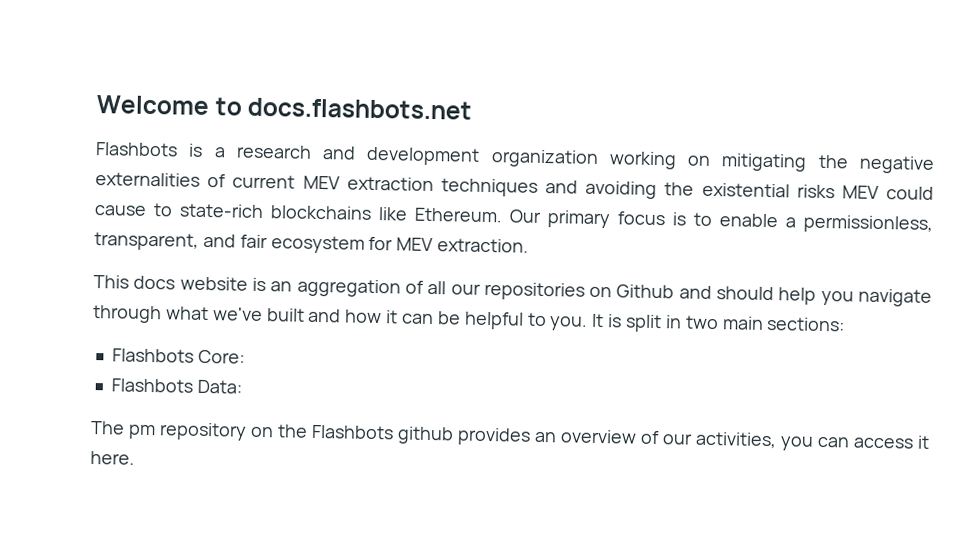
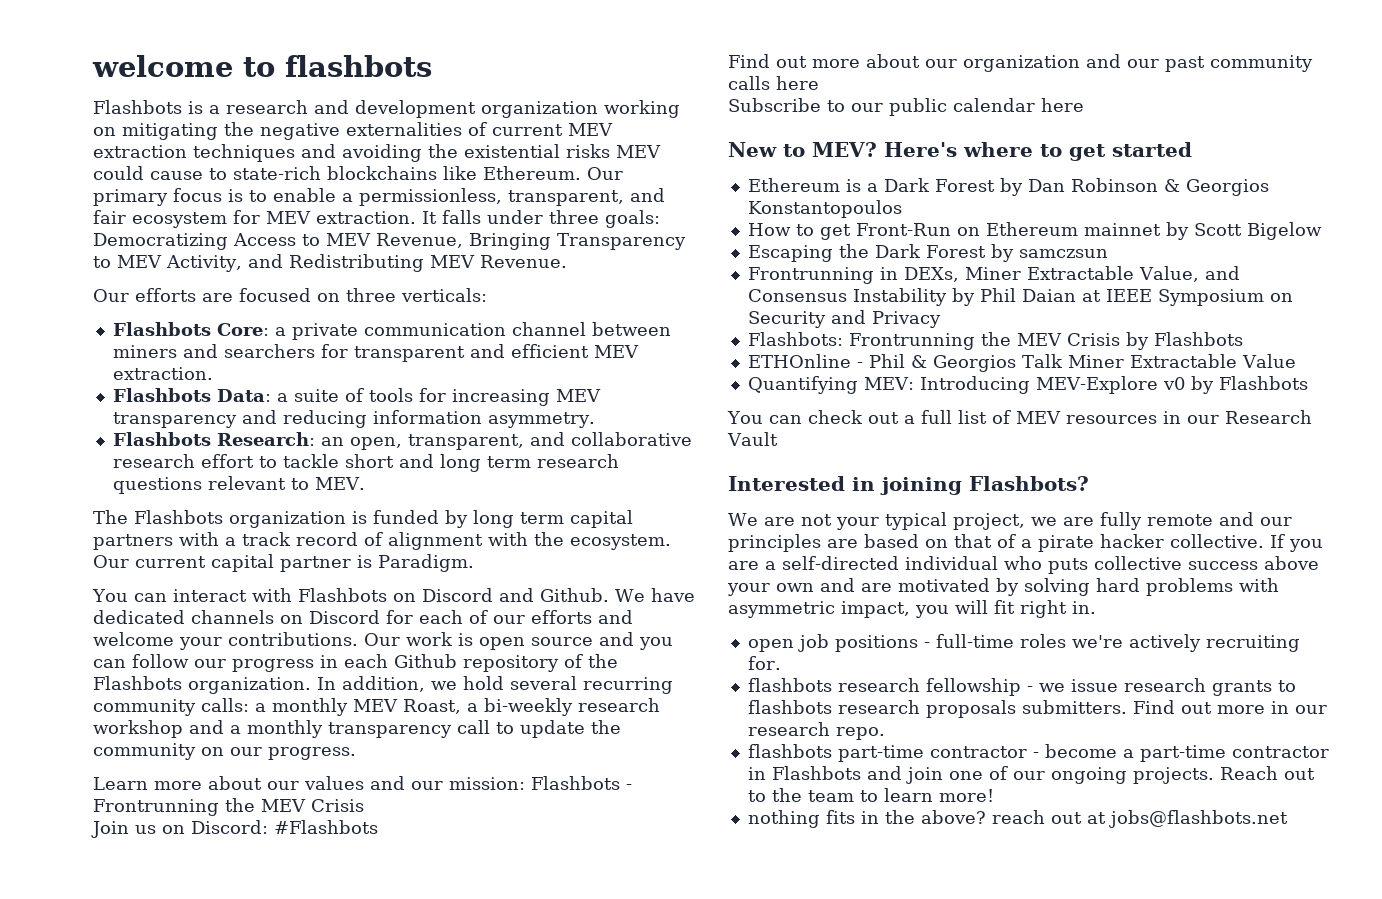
[96,95,473,120] Welcome to docs.flashbots.net -> [92,55,432,77] welcome to flashbots
[93,275,932,307] [92,304,846,333] [111,348,245,364] [110,378,242,394] [90,420,930,451] [90,450,135,465] // This docs website is an aggregation of all our repositories on Github and should help you navigate through what we've built and how it can be helpful to you. It is split in two main sections: // Flashbots Core: // Flashbots Data: // The pm repository on the Flashbots github provides an overview of our activities, you can access it here. -> [422,210,660,228] [93,233,686,250] [93,254,567,272] [93,288,487,302] [112,322,671,340] [112,344,639,362] [112,367,213,380] [112,388,601,406] [112,410,595,428] [112,432,692,450] [112,454,619,472] [112,476,365,494] [93,510,633,528] [93,532,671,550] [93,554,474,572] [92,588,695,602] [93,610,633,624] [93,632,673,650] [93,654,618,672] [93,676,673,694] [93,698,660,716] [93,720,621,738] [93,743,356,760] [93,776,632,790] [93,798,364,816] [91,820,378,838] [728,54,1313,72] [728,76,819,90] [728,98,1084,116] [728,142,1192,161] [747,178,1269,196] [747,200,902,218] [747,222,1322,240] [747,244,1108,262] [747,266,1240,284] [747,288,1293,306] [747,310,941,328] [747,332,1243,350] [747,354,1296,372] [747,376,1308,394] [727,410,1312,424] [727,432,778,446] [728,476,1089,495] [728,512,1292,530] [728,534,1323,552] [728,556,1319,574] [727,578,1279,596] [728,600,1096,618] [747,634,1300,652] [747,656,781,670] [747,678,1296,696] [747,700,1327,718] [747,722,885,740] [747,744,1329,762] [747,766,1315,784] [747,788,994,802] [747,810,1288,828] It falls under three goals: Democratizing Access to MEV Revenue, Bringing Transparency to MEV Activity, and Redistributing MEV Revenue. // Our efforts are focused on three verticals: // Flashbots Core: a private communication channel between miners and searchers for transparent and efficient MEV extraction. // Flashbots Data: a suite of tools for increasing MEV transparency and reducing information asymmetry. // Flashbots Research: an open, transparent, and collaborative research effort to tackle short and long term research questions relevant to MEV. // The Flashbots organization is funded by long term capital partners with a track record of alignment with the ecosystem. Our current capital partner is Paradigm. // You can interact with Flashbots on Discord and Github. We have dedicated channels on Discord for each of our efforts and welcome your contributions. Our work is open source and you can follow our progress in each Github repository of the Flashbots organization. In addition, we hold several recurring community calls: a monthly MEV Roast, a bi-weekly research workshop and a monthly transparency call to update the community on our progress. // Learn more about our values and our mission: Flashbots - Frontrunning the MEV Crisis // Join us on Discord: #Flashbots // Find out more about our organization and our past community calls here // Subscribe to our public calendar here // New to MEV? Here's where to get started // Ethereum is a Dark Forest by Dan Robinson & Georgios Konstantopoulos // How to get Front-Run on Ethereum mainnet by Scott Bigelow // Escaping the Dark Forest by samczsun // Frontrunning in DEXs, Miner Extractable Value, and Consensus Instability by Phil Daian at IEEE Symposium on Security and Privacy // Flashbots: Frontrunning the MEV Crisis by Flashbots // ETHOnline - Phil & Georgios Talk Miner Extractable Value // Quantifying MEV: Introducing MEV-Explore v0 by Flashbots // You can check out a full list of MEV resources in our Research Vault // Interested in joining Flashbots? // We are not your typical project, we are fully remote and our principles are based on that of a pirate hacker collective. If you are a self-directed individual who puts collective success above your own and are motivated by solving hard problems with asymmetric impact, you will fit right in. // open job positions - full-time roles we're actively recruiting for. // flashbots research fellowship - we issue research grants to flashbots research proposals submitters. Find out more in our research repo. // flashbots part-time contractor - become a part-time contractor in Flashbots and join one of our ongoing projects. Reach out to the team to learn more! // nothing fits in the above? reach out at jobs@flashbots.net

